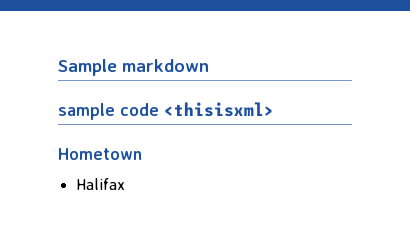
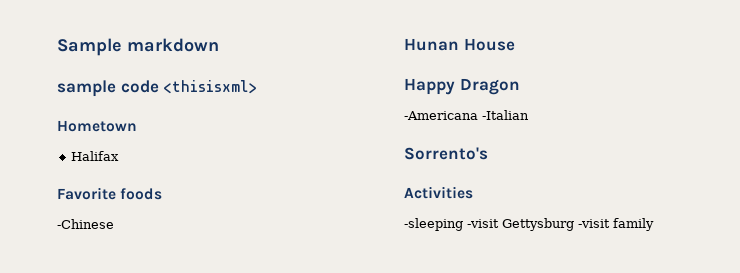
(125, 184) none -> [57,187,163,200] [57,219,114,229] [404,38,515,51] [404,78,520,95] [404,110,529,120] [404,147,488,160] [404,186,473,199] [404,218,654,231] // Favorite foods // -Chinese // Hunan House // Happy Dragon // -Americana -Italian // Sorrento's // Activities // -sleeping -visit Gettysburg -visit family

